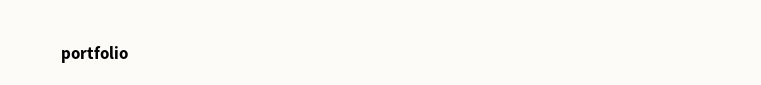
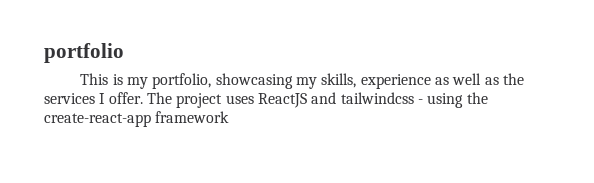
(128, 54) none -> [80,73,524,89] [44,92,488,108] [44,111,230,127] // This is my portfolio, showcasing my skills, experience as well as the services I offer. The project uses ReactJS and tailwindcss - using the create-react-app framework

